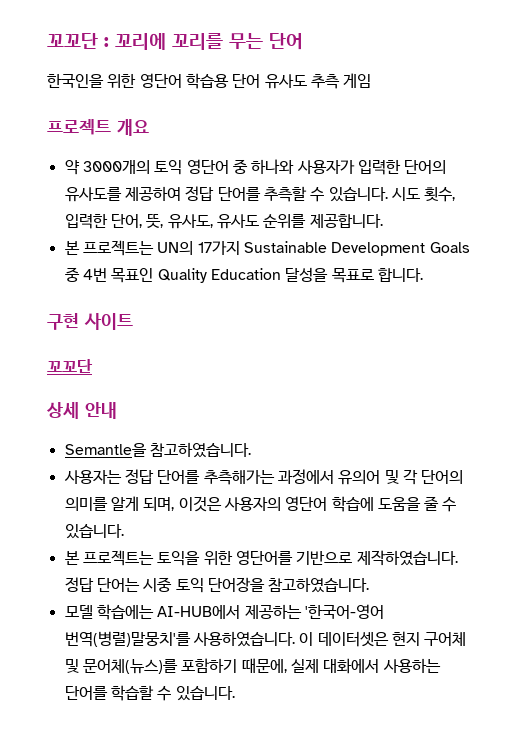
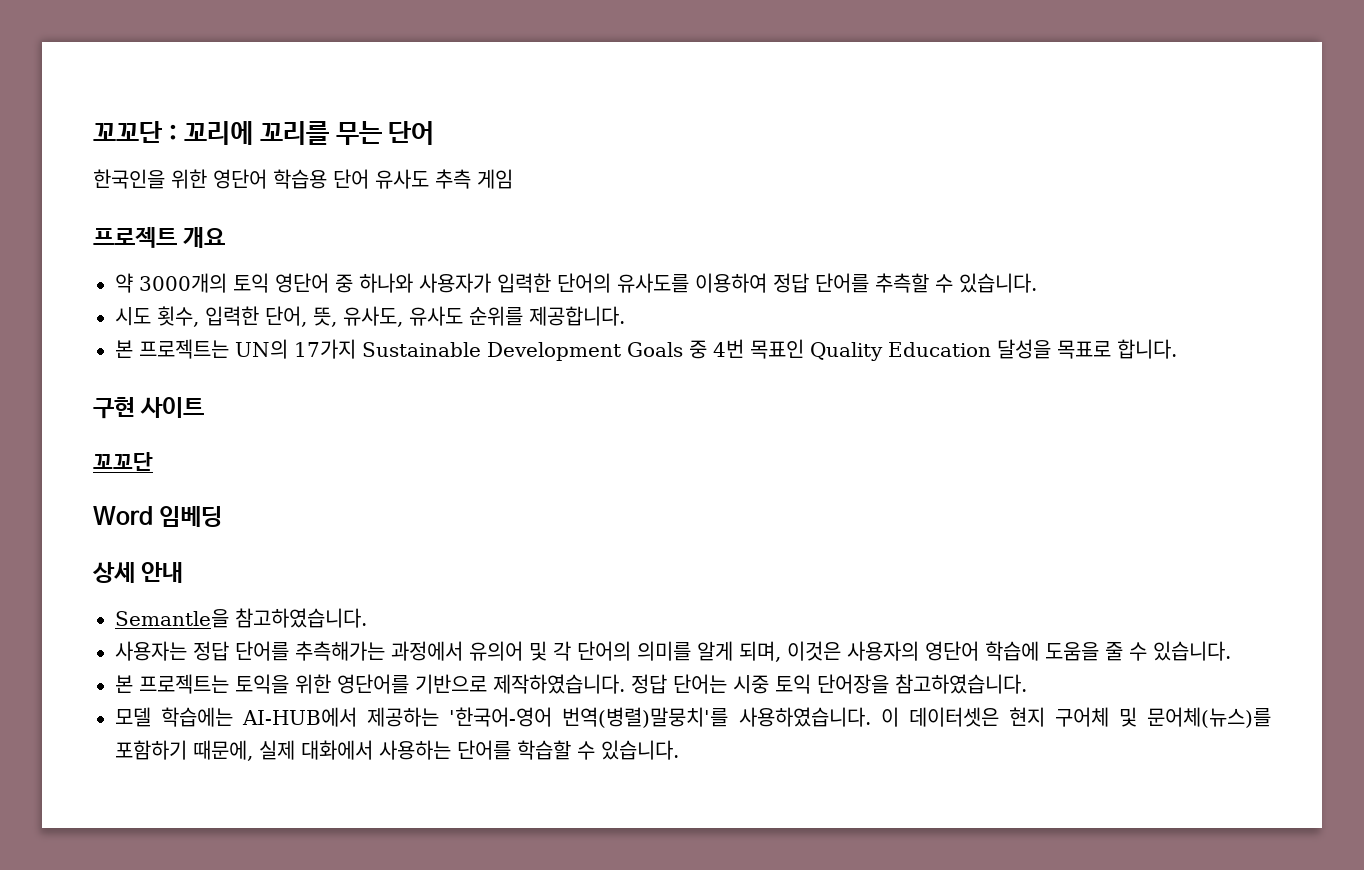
[124,186,181,201] 제공하여 -> [695,273,767,293] 이용하여
(388, 194) none -> (1037, 283) //
(93, 366) none -> [93,506,223,527] // Word 임베딩

